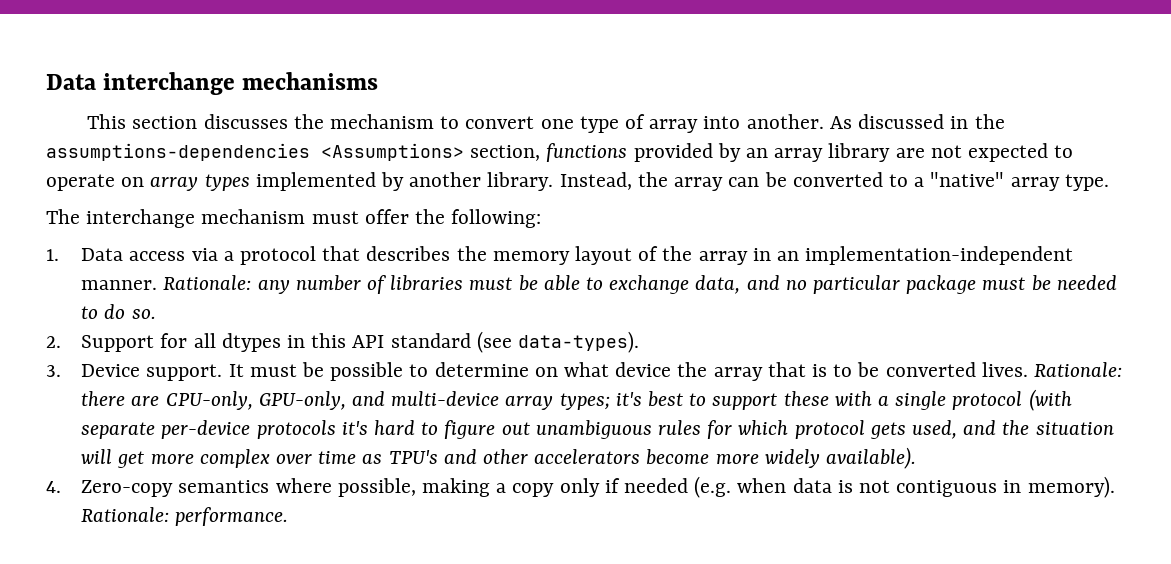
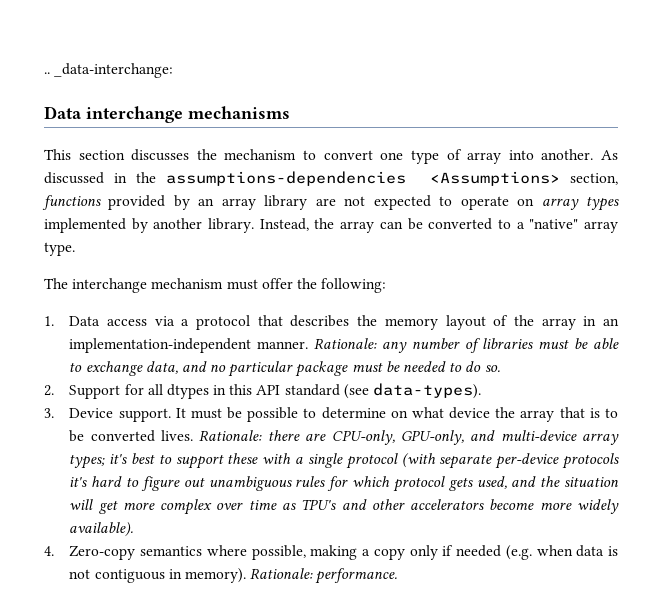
(46, 82) none -> [44,63,174,78] .. _data-interchange: //

